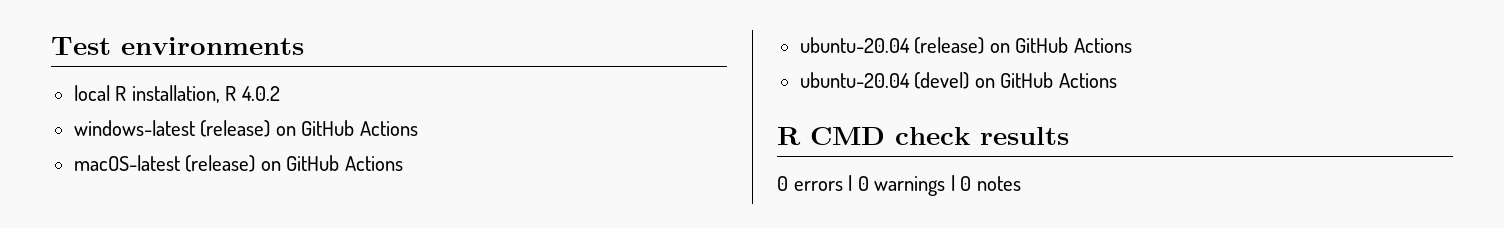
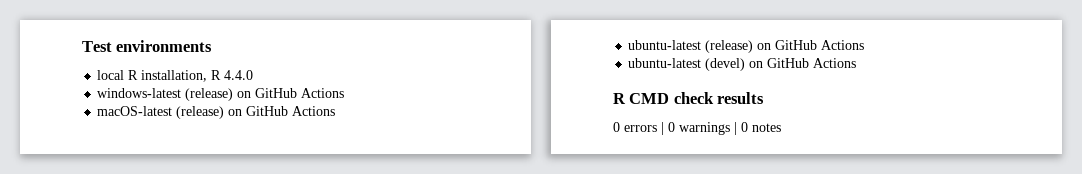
[241,86,280,101] 4.0.2 -> [224,70,254,80] 4.4.0
[799,37,1132,54] [799,72,910,88] ubuntu-20.04 (release) on GitHub Actions // ubuntu-20.04 -> [628,40,865,53] [628,58,702,68] ubuntu-latest (release) on GitHub Actions // ubuntu-latest

